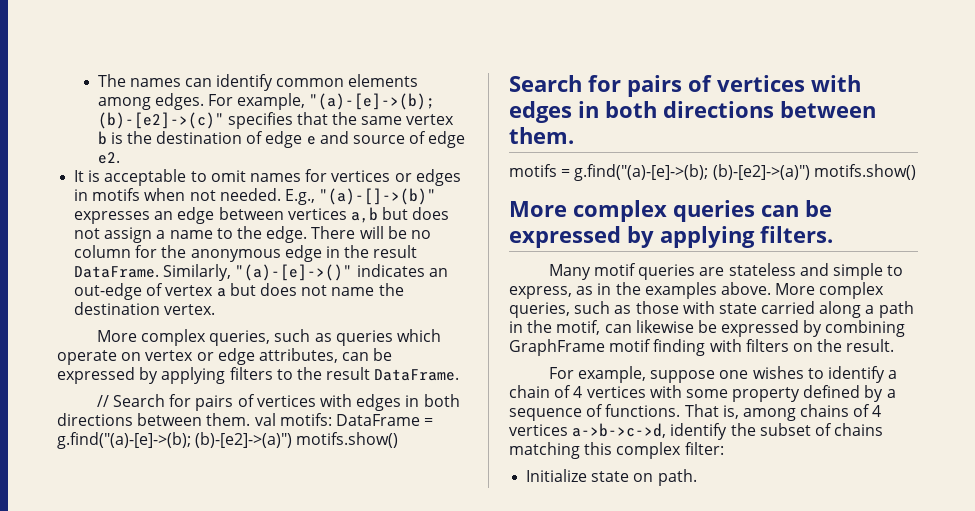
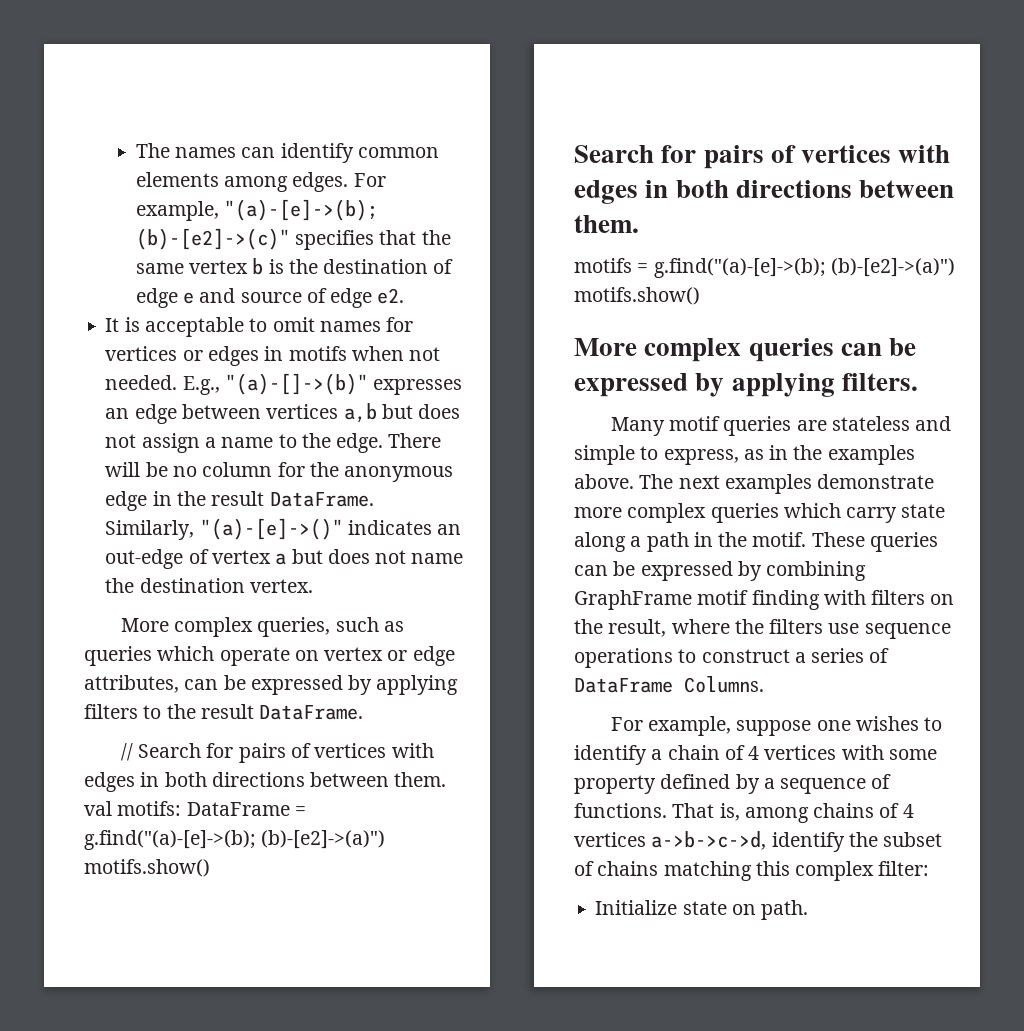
[775,282,885,299] [509,301,816,318] More complex queries, such as those with state carried -> [639,474,935,494] [574,503,946,523] The next examples demonstrate more complex queries which carry state
[556,320,694,335] motif, can likewise -> [752,532,938,552] [574,565,608,576] motif. These queries can
[846,339,895,352] result. -> [608,619,951,639] [574,648,890,668] [574,676,764,693] result, where the filters use sequence operations to construct a series of DataFrame Columns.

